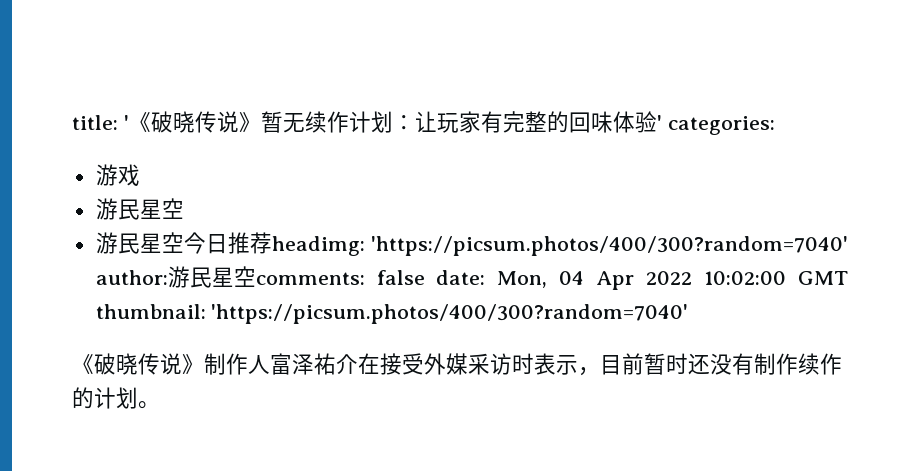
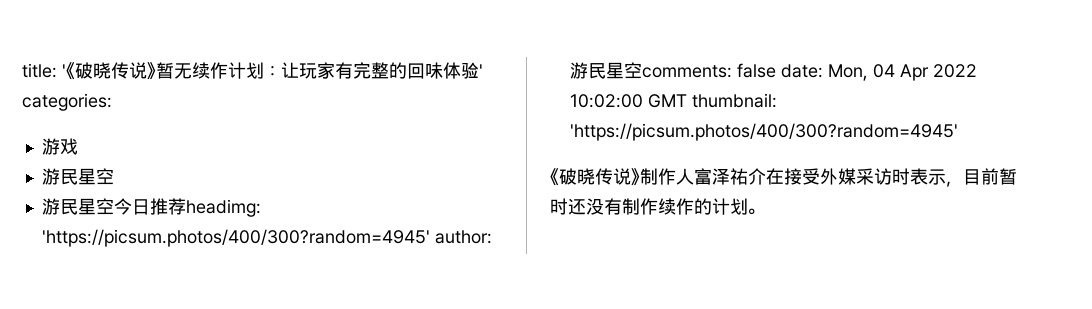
[371,236,849,256] 'https://picsum.photos/400/300?random=7040' -> [41,229,430,247] 'https://picsum.photos/400/300?random=4945'
[211,304,689,324] 'https://picsum.photos/400/300?random=7040' -> [569,123,958,141] 'https://picsum.photos/400/300?random=4945'

